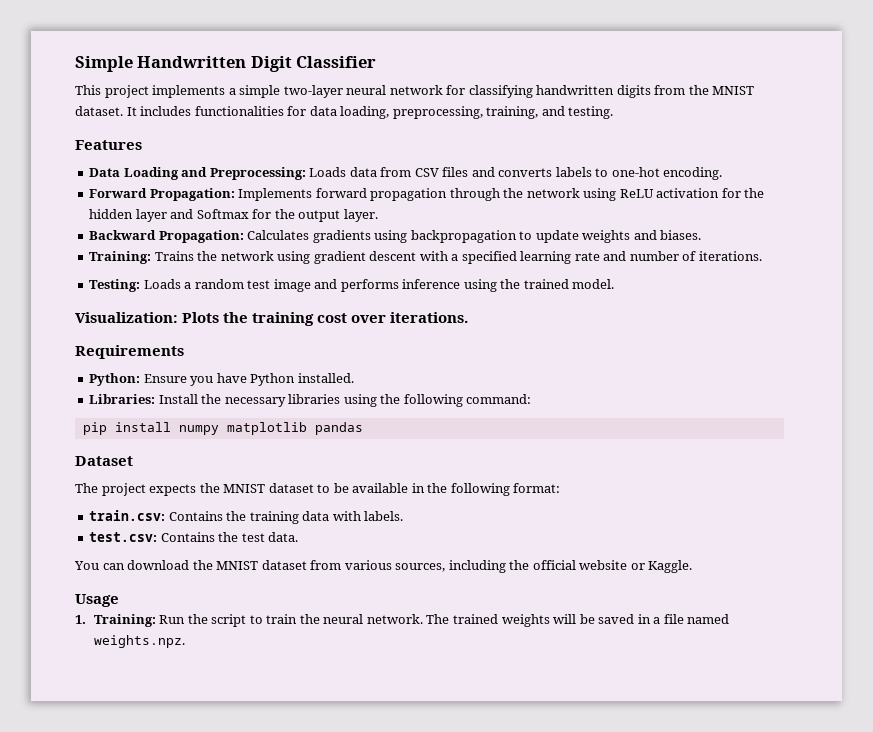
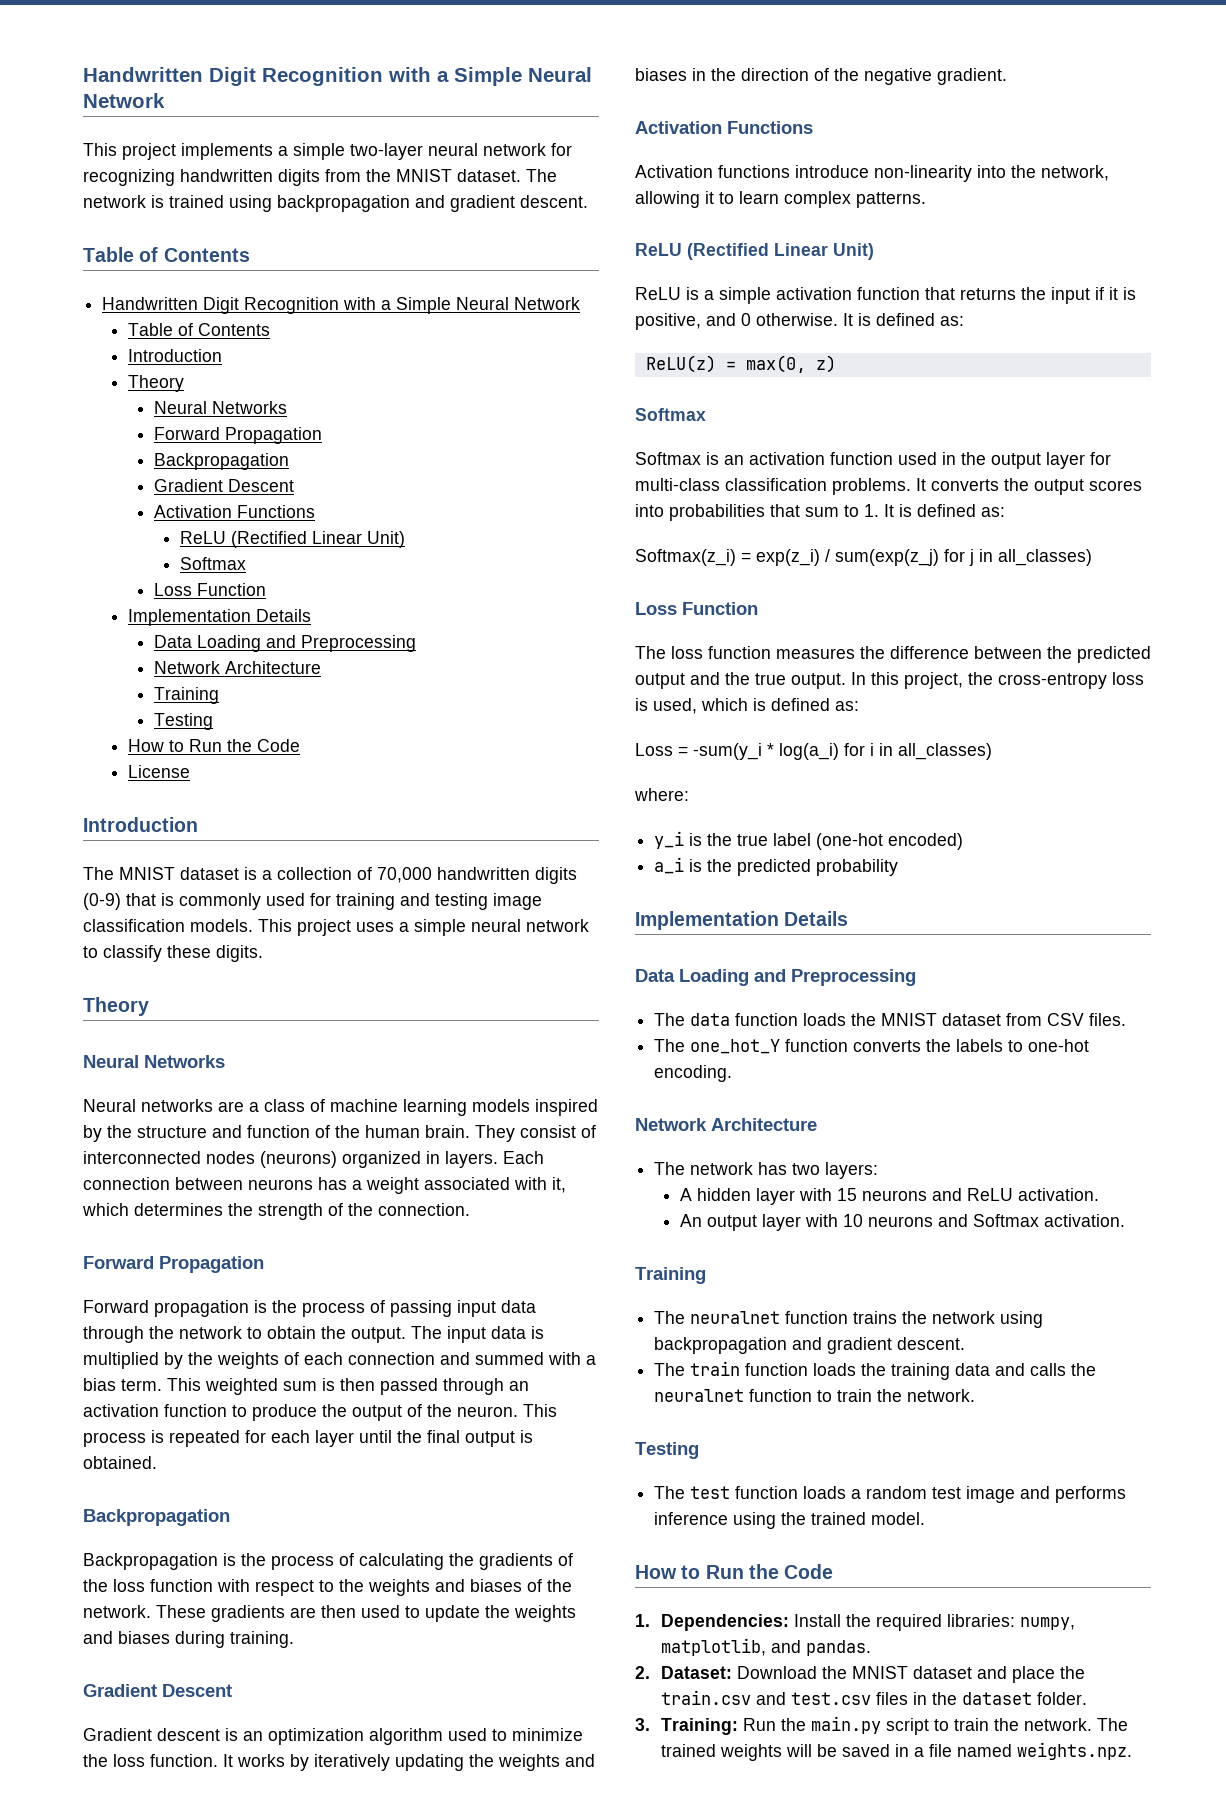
[75,56,377,72] Simple Handwritten Digit Classifier -> [83,67,592,86] [83,93,165,108] Handwritten Digit Recognition with a Simple Neural Network
[468,85,533,98] classifying -> [83,169,175,186] recognizing
[126,106,614,119] [75,140,142,150] [89,167,723,180] [89,188,765,201] [89,209,378,222] [89,230,702,243] [89,251,762,264] [89,279,181,292] It includes functionalities for data loading, preprocessing, training, and testing. // Features // Data Loading and Preprocessing: Loads data from CSV files and converts labels to one-hot encoding. // Forward Propagation: Implements forward propagation through the network using ReLU activation for the hidden layer and Softmax for the output layer. // Backward Propagation: Calculates gradients using backpropagation to update weights and biases. // Training: Trains the network using gradient descent with a specified learning rate and number of iterations. // Testing: Loads -> [526,169,557,182] [83,195,588,212] [83,247,250,262] [102,297,581,314] [128,323,271,336] [128,349,223,362] [128,375,185,392] [154,401,288,414] [154,427,323,444] [154,453,290,470] [154,479,295,492] [154,505,316,518] [180,531,406,548] [180,557,247,570] [154,583,267,596] [128,609,312,626] [154,635,417,652] [154,661,322,674] [154,687,220,704] [154,713,214,730] [128,739,301,752] [128,765,191,778] [83,817,198,832] [83,867,577,884] [83,893,542,910] [83,919,589,936] [83,945,263,962] [83,997,149,1016] [83,1055,225,1068] [83,1099,598,1116] [83,1125,596,1142] [83,1151,544,1168] [83,1177,566,1194] [82,1203,470,1220] [83,1256,264,1273] [83,1300,536,1317] [83,1326,544,1343] [83,1352,596,1369] [83,1378,529,1395] [83,1404,557,1421] [83,1430,533,1447] [83,1456,157,1469] [83,1509,230,1526] [83,1553,573,1570] [83,1579,572,1596] [83,1605,576,1622] [83,1631,294,1648] [83,1684,232,1697] [83,1728,583,1745] [83,1754,595,1771] [635,68,1007,85] [635,121,813,134] [635,165,1109,182] [635,191,926,208] [635,243,874,260] [635,287,1136,304] [635,313,964,330] [645,355,836,373] [635,408,706,421] [635,452,1111,469] [635,478,1142,495] [635,504,1005,521] [635,549,1092,566] [635,602,758,615] [635,646,1151,663] [635,672,1144,689] [635,698,859,714] [635,743,992,760] [634,788,689,801] [654,831,964,850] [654,857,899,876] [635,911,849,930] [635,969,916,986] [654,1013,1127,1026] [654,1039,1090,1054] [654,1065,733,1082] [635,1118,817,1131] [654,1162,879,1179] [680,1188,1100,1205] [680,1214,1126,1231] [635,1267,706,1284] [654,1311,1044,1328] [654,1337,966,1354] [654,1361,1097,1380] [654,1389,976,1402] [635,1442,699,1459] [654,1486,847,1499] The network is trained using backpropagation and gradient descent. // Table of Contents // Handwritten Digit Recognition with a Simple Neural Network // Table of Contents // Introduction // Theory // Neural Networks // Forward Propagation // Backpropagation // Gradient Descent // Activation Functions // ReLU (Rectified Linear Unit) // Softmax // Loss Function // Implementation Details // Data Loading and Preprocessing // Network Architecture // Training // Testing // How to Run the Code // License // Introduction // The MNIST dataset is a collection of 70,000 handwritten digits (0-9) that is commonly used for training and testing image classification models. This project uses a simple neural network to classify these digits. // Theory // Neural Networks // Neural networks are a class of machine learning models inspired by the structure and function of the human brain. They consist of interconnected nodes (neurons) organized in layers. Each connection between neurons has a weight associated with it, which determines the strength of the connection. // Forward Propagation // Forward propagation is the process of passing input data through the network to obtain the output. The input data is multiplied by the weights of each connection and summed with a bias term. This weighted sum is then passed through an activation function to produce the output of the neuron. This process is repeated for each layer until the final output is obtained. // Backpropagation // Backpropagation is the process of calculating the gradients of the loss function with respect to the weights and biases of the network. These gradients are then used to update the weights and biases during training. // Gradient Descent // Gradient descent is an optimization algorithm used to minimize the loss function. It works by iteratively updating the weights and biases in the direction of the negative gradient. // Activation Functions // Activation functions introduce non-linearity into the network, allowing it to learn complex patterns. // ReLU (Rectified Linear Unit) // ReLU is a simple activation function that returns the input if it is positive, and 0 otherwise. It is defined as: // ReLU(z) = max(0, z) // Softmax // Softmax is an activation function used in the output layer for multi-class classification problems. It converts the output scores into probabilities that sum to 1. It is defined as: // Softmax(z_i) = exp(z_i) / sum(exp(z_j) for j in all_classes) // Loss Function // The loss function measures the difference between the predicted output and the true output. In this project, the cross-entropy loss is used, which is defined as: // Loss = -sum(y_i * log(a_i) for i in all_classes) // where: // y_i is the true label (one-hot encoded) // a_i is the predicted probability // Implementation Details // Data Loading and Preprocessing // The data function loads the MNIST dataset from CSV files. // The one_hot_Y function converts the labels to one-hot encoding. // Network Architecture // The network has two layers: // A hidden layer with 15 neurons and ReLU activation. // An output layer with 10 neurons and Softmax activation. // Training // The neuralnet function trains the network using backpropagation and gradient descent. // The train function loads the training data and calls the neuralnet function to train the network. // Testing // The test function loads
[75,312,469,326] [75,345,184,359] [89,373,354,386] [89,394,532,407] [82,422,363,435] [75,456,133,466] [75,483,561,496] [89,510,404,524] [89,532,299,542] [74,560,693,573] [75,594,119,607] [75,615,86,624] Visualization: Plots the training cost over iterations. // Requirements // Python: Ensure you have Python installed. // Libraries: Install the necessary libraries using the following command: // pip install numpy matplotlib pandas // Dataset // The project expects the MNIST dataset to be available in the following format: // train.csv: Contains the training data with labels. // test.csv: Contains the test data. // You can download the MNIST dataset from various sources, including the official website or Kaggle. // Usage // 1. -> [635,1564,834,1579] [635,1614,1075,1631] [660,1638,871,1656] [635,1666,1085,1683] [660,1690,1087,1705] [635,1718,650,1731] How to Run the Code // 1. Dependencies: Install the required libraries: numpy, matplotlib, and pandas. // 2. Dataset: Download the MNIST dataset and place the train.csv and test.csv files in the dataset folder. // 3.
(208, 619) none -> [810,1716,881,1734] main.py
[323,614,364,624] neural -> (1019, 1724) none

